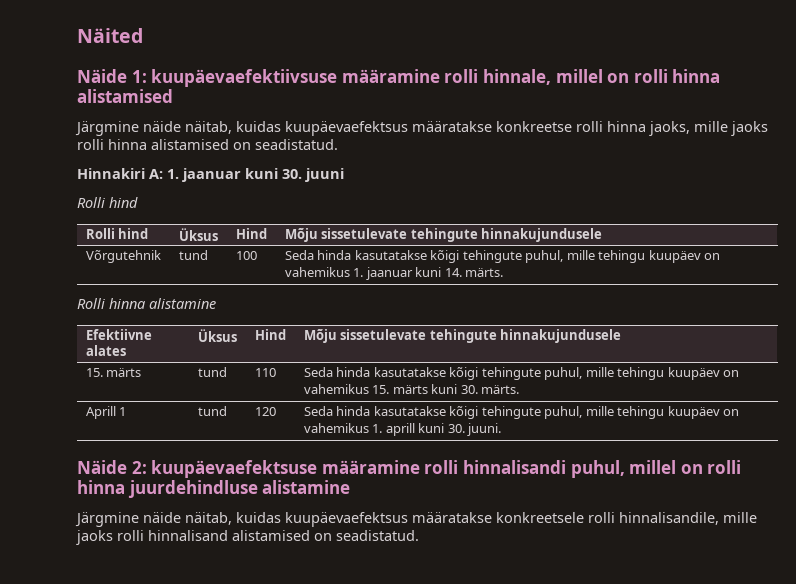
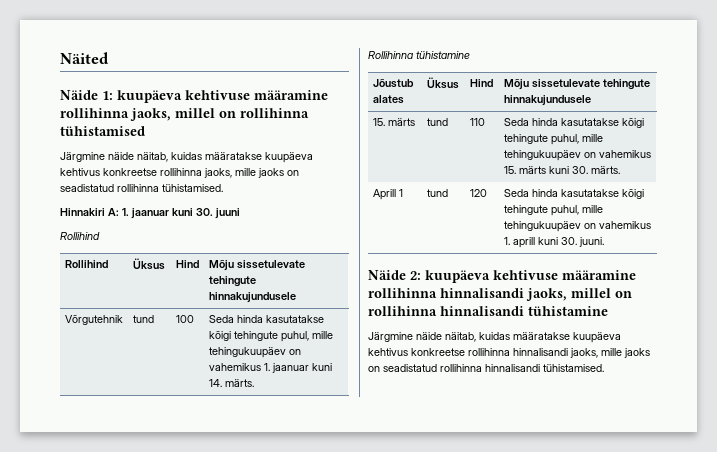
[151,69,721,87] [77,89,173,103] [75,121,768,136] [77,139,338,150] kuupäevaefektiivsuse määramine rolli hinnale, millel on rolli hinna alistamised // Järgmine näide näitab, kuidas kuupäevaefektsus määratakse konkreetse rolli hinna jaoks, mille jaoks rolli hinna alistamised on seadistatud. -> [117,90,328,103] [60,108,309,121] [60,126,145,136] [60,152,313,163] [60,168,299,178] [60,184,223,192] kuupäeva kehtivuse määramine rollihinna jaoks, millel on rollihinna tühistamised // Järgmine näide näitab, kuidas määratakse kuupäeva kehtivus konkreetse rollihinna jaoks, mille jaoks on seadistatud rollihinna tühistamised.
[77,197,138,208] [85,228,149,239] Rolli hind // Rolli hind -> [60,232,100,240] [64,260,108,268] Rollihind // Rollihind
[598,250,701,263] tehingu kuupäev -> [208,347,286,358] tehingukuupäev
[77,298,216,309] [85,329,152,340] Rolli hinna alistamine // Efektiivne -> [368,51,470,59] [372,79,414,88] Rollihinna tühistamine // Jõustub
[617,367,720,380] tehingu kuupäev -> [503,150,581,161] tehingukuupäev
[617,406,720,419] tehingu kuupäev -> [503,221,581,232] tehingukuupäev
[151,460,742,478] [77,480,351,498] [75,512,757,527] [76,530,419,545] kuupäevaefektsuse määramine rolli hinnalisandi puhul, millel on rolli hinna juurdehindluse alistamine // Järgmine näide näitab, kuidas kuupäevaefektsus määratakse konkreetsele rolli hinnalisandile, mille jaoks rolli hinnalisand alistamised on seadistatud. -> [425,270,636,283] [368,288,632,301] [368,306,608,316] [368,332,621,343] [368,348,650,358] [368,364,604,372] kuupäeva kehtivuse määramine rollihinna hinnalisandi jaoks, millel on rollihinna hinnalisandi tühistamine // Järgmine näide näitab, kuidas määratakse kuupäeva kehtivus konkreetse rollihinna hinnalisandi jaoks, mille jaoks on seadistatud rollihinna hinnalisandi tühistamised.

